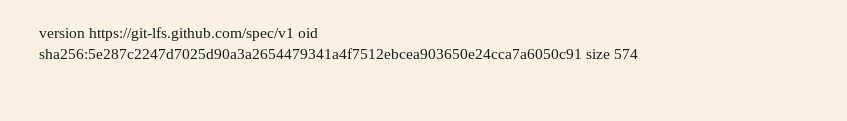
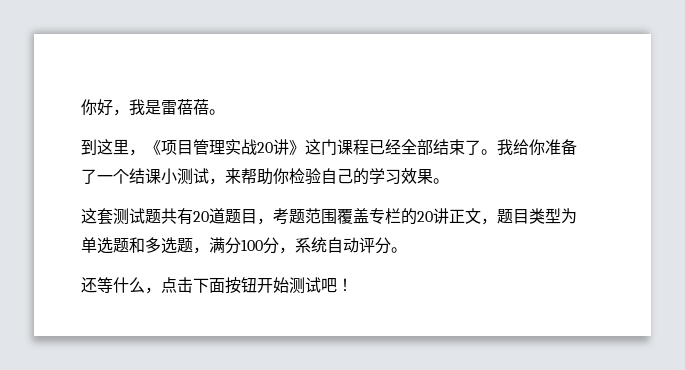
[39,27,319,41] [39,48,639,59] version https://git-lfs.github.com/spec/v1 oid sha256:5e287c2247d7025d90a3a2654479341a4f7512ebcea903650e24cca7a6050c91 size 574 -> [81,99,225,116] [81,139,577,156] [81,168,449,185] [81,208,577,225] [81,237,407,254] [81,277,353,294] 你好，我是雷蓓蓓。 // 到这里，《项目管理实战20讲》这门课程已经全部结束了。我给你准备了一个结课小测试，来帮助你检验自己的学习效果。 // 这套测试题共有20道题目，考题范围覆盖专栏的20讲正文，题目类型为单选题和多选题，满分100分，系统自动评分。 // 还等什么，点击下面按钮开始测试吧！

